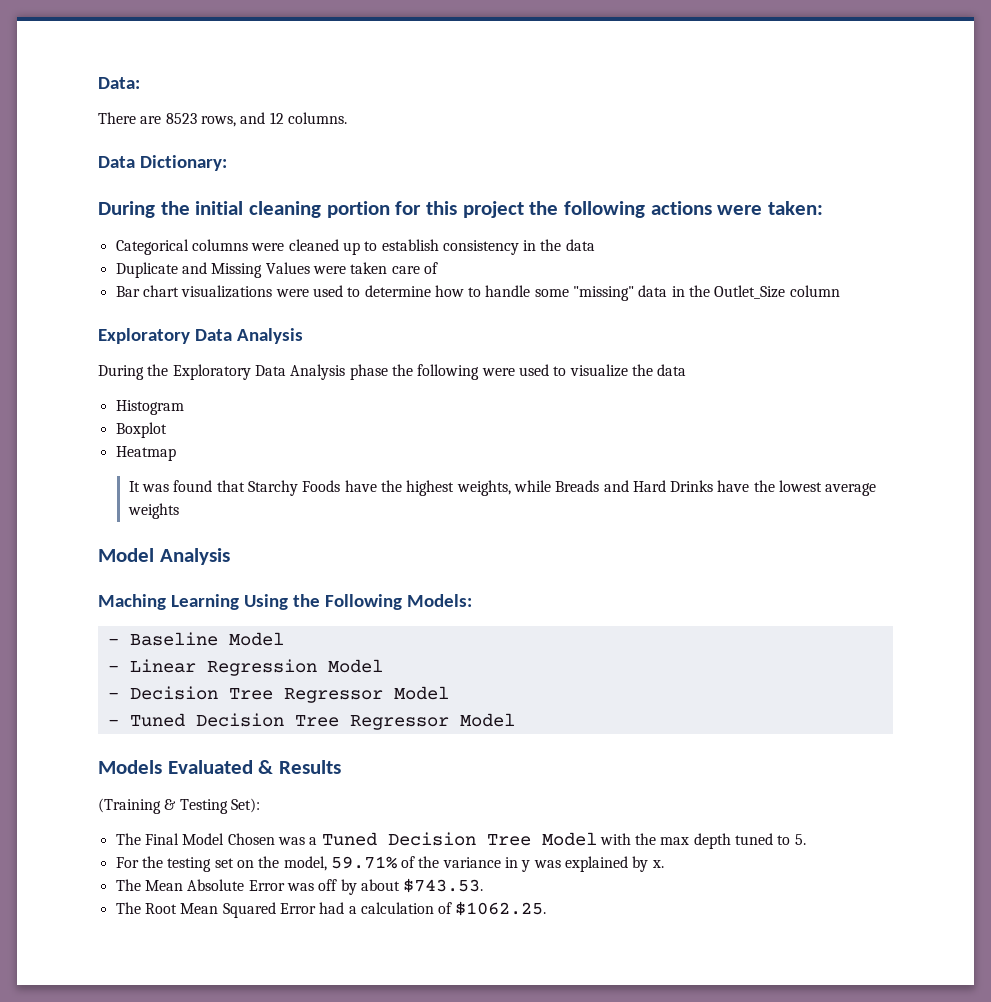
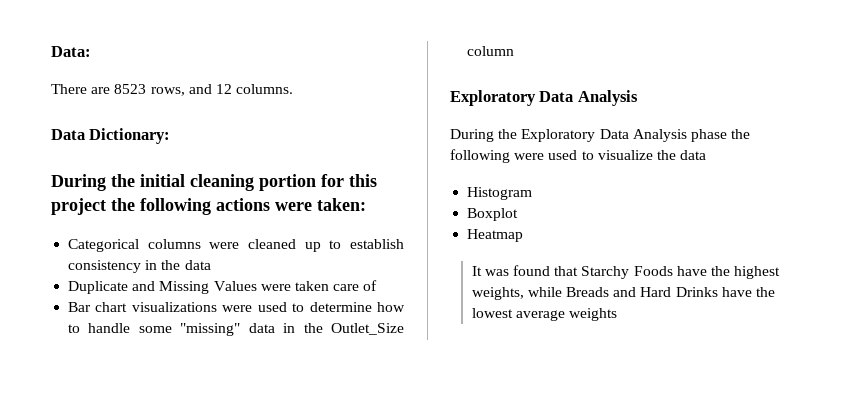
[98,548,230,565] [98,594,472,610] [107,632,284,646] [107,659,383,676] [107,686,449,703] [107,713,515,730] [98,760,342,774] [98,798,260,814] [115,832,806,849] [115,856,664,872] [115,878,484,895] [115,901,547,918] // Model Analysis // Maching Learning Using the Following Models: // - Baseline Model // - Linear Regression Model // - Decision Tree Regressor Model // - Tuned Decision Tree Regressor Model // Models Evaluated & Results // (Training & Testing Set): // The Final Model Chosen was a Tuned Decision Tree Model with the max depth tuned to 5. // For the testing set on the model, 59.71% of the variance in y was explained by x. // The Mean Absolute Error was off by about $743.53. // The Root Mean Squared Error had a calculation of $1062.25. -> (618, 314) none

